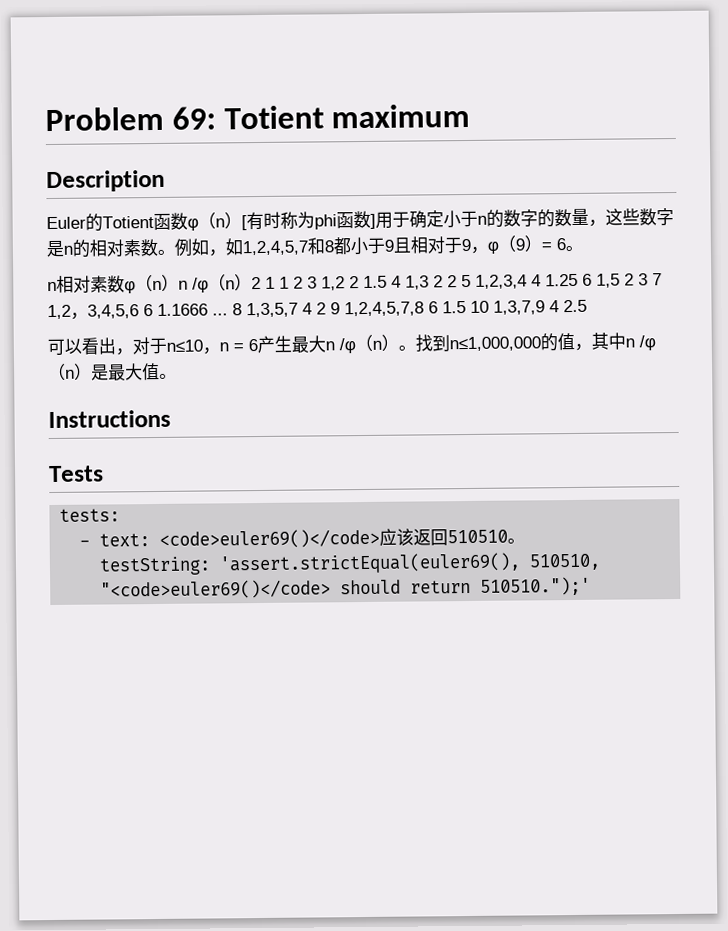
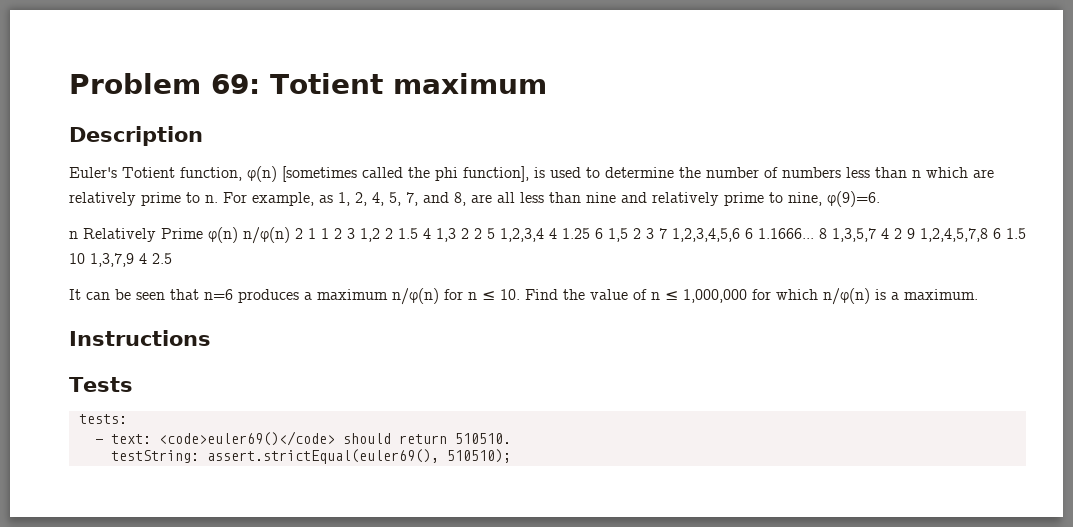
[46,208,674,232] [46,235,583,258] [47,274,252,294] Euler的Totient函数φ（n）[有时称为phi函数]用于确定小于n的数字的数量，这些数字是n的相对素数。例如，如1,2,4,5,7和8都小于9且相对于9，φ（9）= 6。 // n相对素数φ（n）n /φ（n） -> [69,166,994,182] [69,191,880,207] [69,227,290,244] Euler's Totient function, φ(n) [sometimes called the phi function], is used to determine the number of numbers less than n which are relatively prime to n. For example, as 1, 2, 4, 5, 7, and 8, are all less than nine and relatively prime to nine, φ(9)=6. // n Relatively Prime φ(n) n/φ(n)
[47,303,228,320] 1,2，3,4,5,6 6 1.1666 ... -> [672,228,814,242] 1,2,3,4,5,6 6 1.1666...
[47,332,656,356] [48,362,177,382] 可以看出，对于n≤10，n = 6产生最大n /φ（n）。找到n≤1,000,000的值，其中n /φ（n）是最大值。 -> [69,288,978,305] It can be seen that n=6 produces a maximum n/φ(n) for n ≤ 10. Find the value of n ≤ 1,000,000 for which n/φ(n) is a maximum.
[379,528,526,546] [99,552,602,576] [100,576,592,600] 应该返回510510。 // testString: 'assert.strictEqual(euler69(), 510510, "<code>euler69()</code> should return 510510.");' -> [342,433,511,444] [110,449,511,464] should return 510510. // testString: assert.strictEqual(euler69(), 510510);

